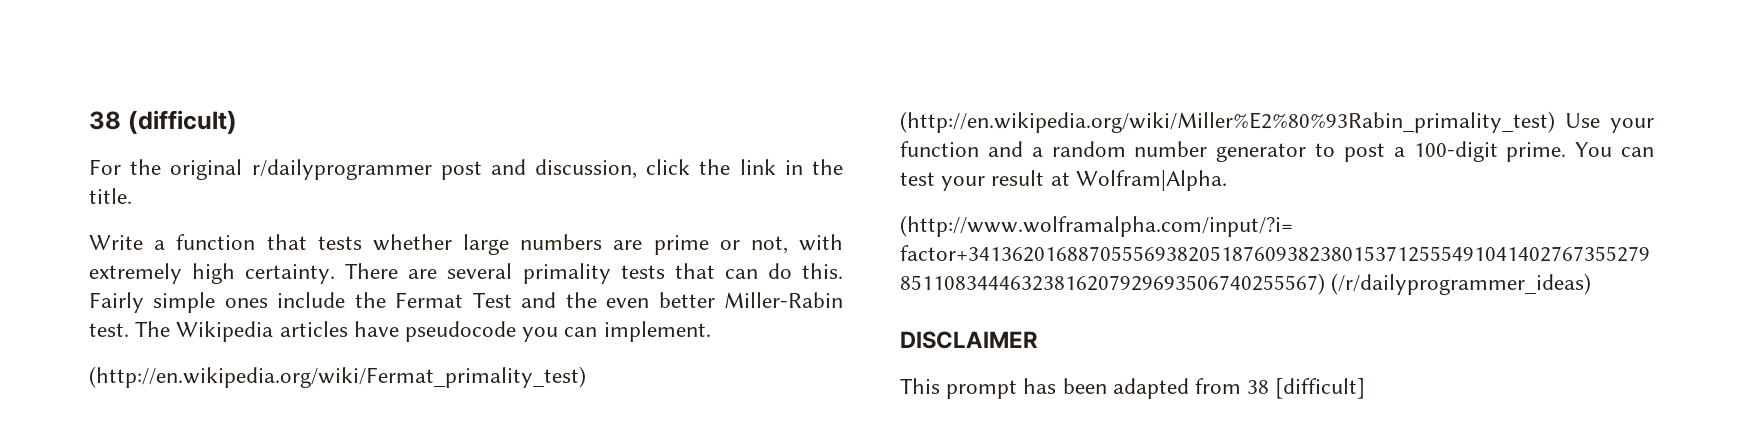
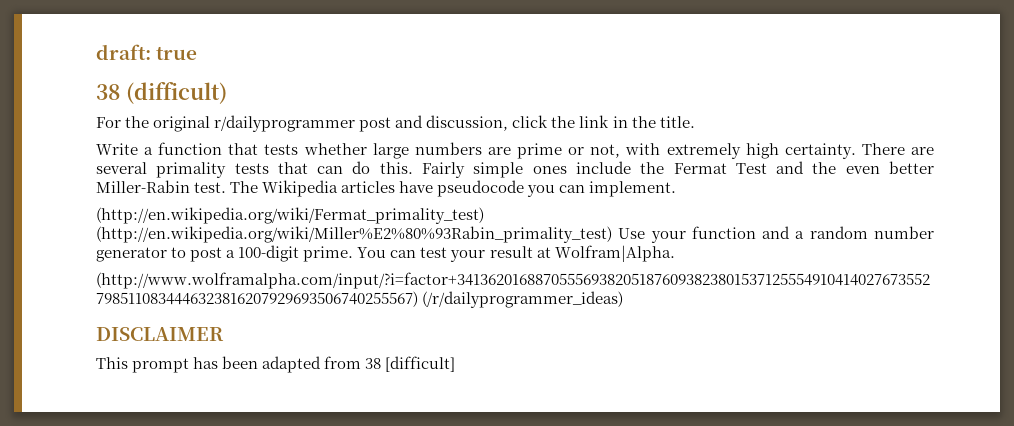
(89, 120) none -> [96,44,198,60] draft: true //

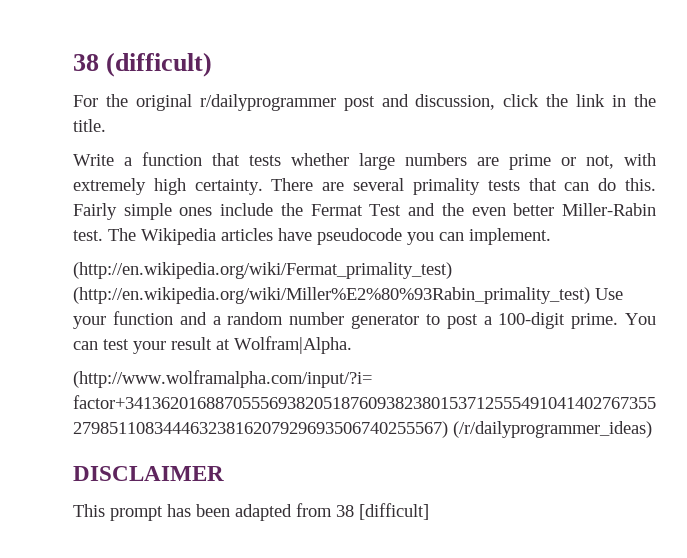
[96,44,198,60] draft: true // -> (73, 62) none

